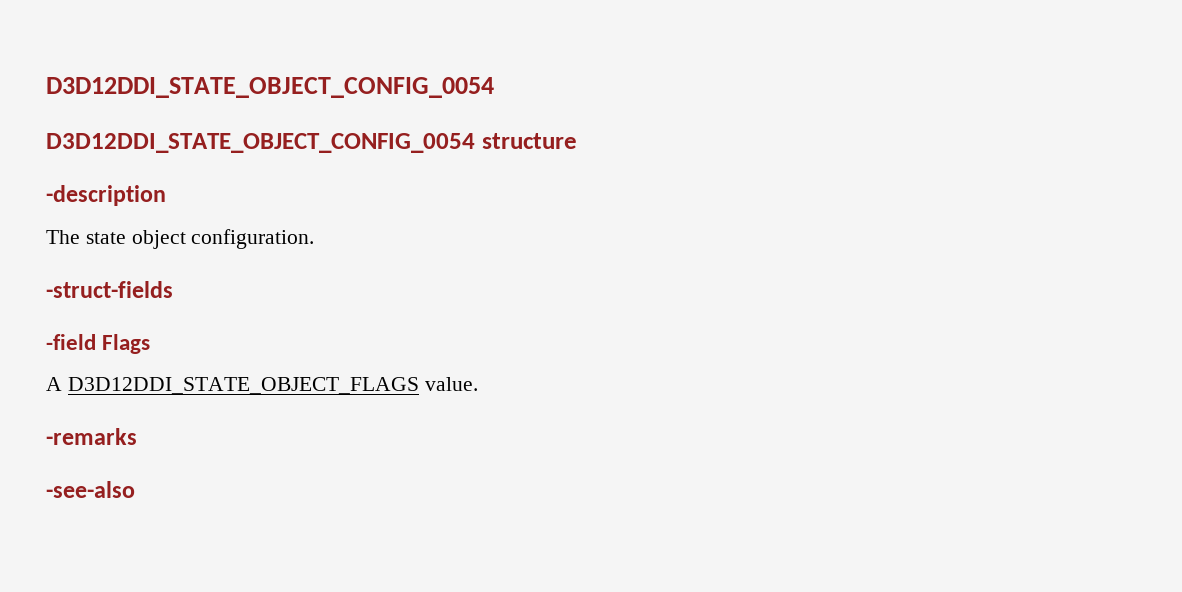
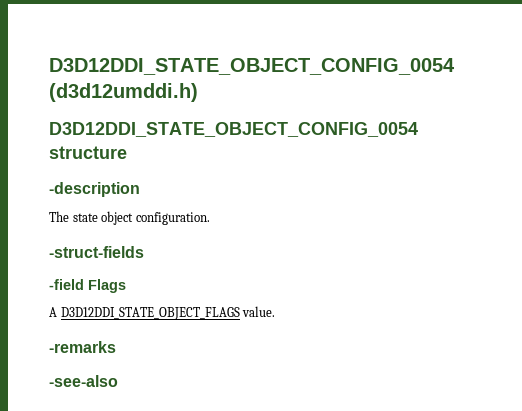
[46,77,494,98] D3D12DDI_STATE_OBJECT_CONFIG_0054 -> [49,58,455,75] [49,83,198,102] D3D12DDI_STATE_OBJECT_CONFIG_0054 (d3d12umddi.h)

